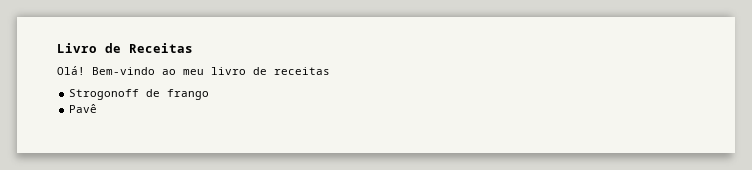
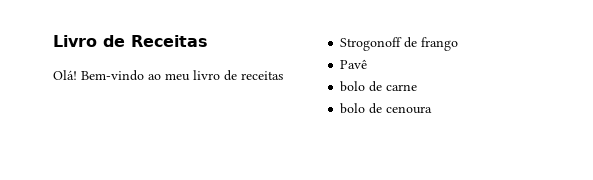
(98, 108) none -> [340,81,418,92] [340,103,433,114] // bolo de carne // bolo de cenoura

